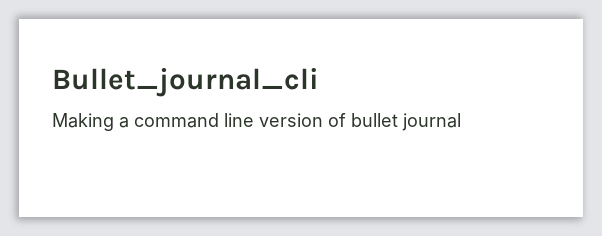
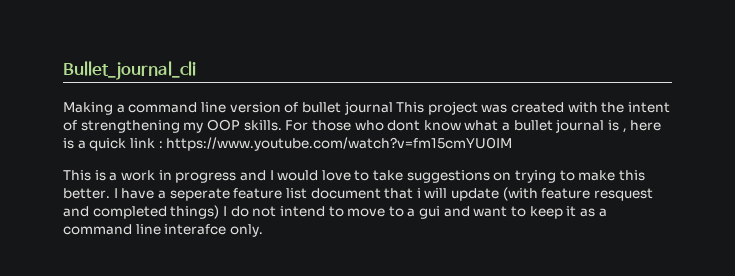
(461, 122) none -> [396,101,671,115] [63,119,662,133] [63,137,513,151] [63,170,645,183] [63,187,654,201] [63,205,607,219] [63,224,263,237] This project was created with the intent of strengthening my OOP skills. For those who dont know what a bullet journal is , here is a quick link : https://www.youtube.com/watch?v=fm15cmYU0IM // This is a work in progress and I would love to take suggestions on trying to make this better. I have a seperate feature list document that i will update (with feature resquest and completed things) I do not intend to move to a gui and want to keep it as a command line interafce only.

